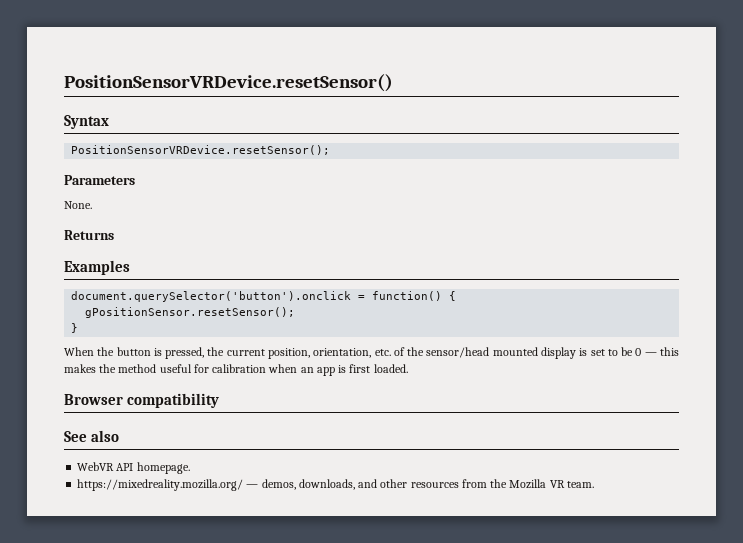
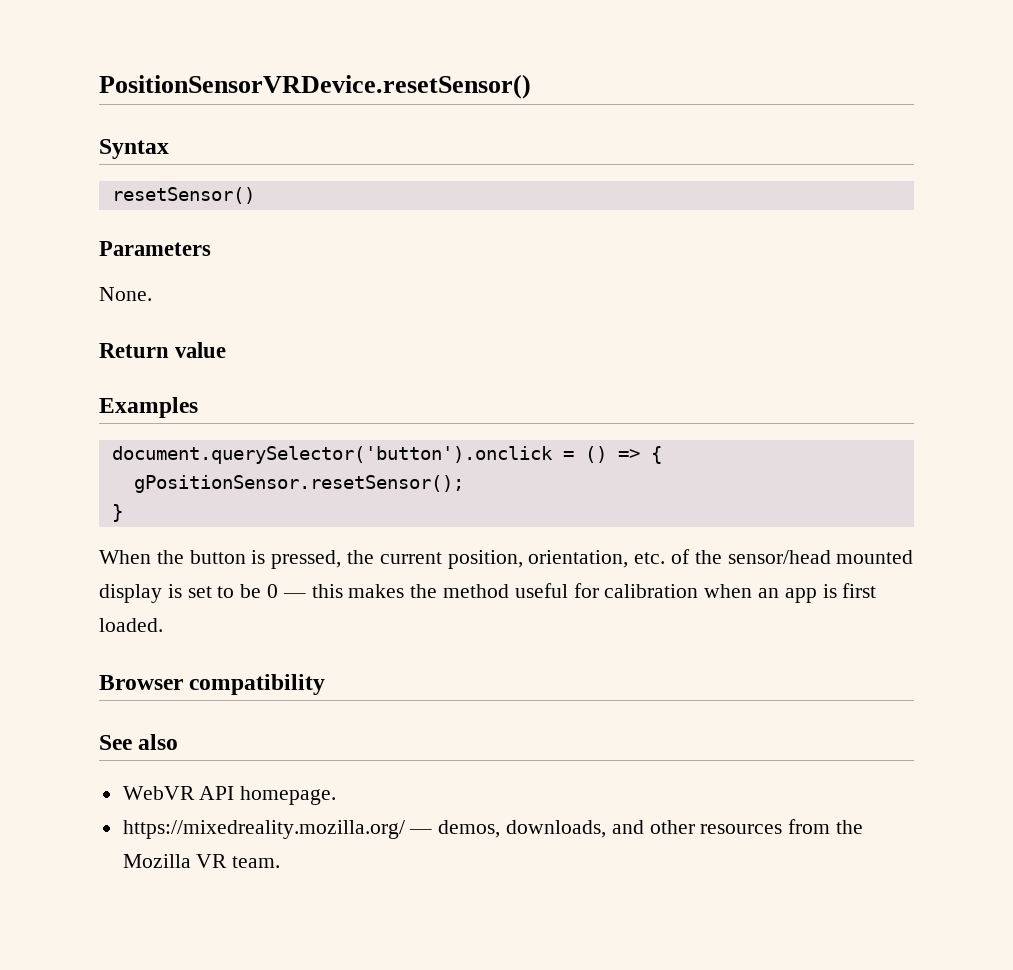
[71,145,331,155] PositionSensorVRDevice.resetSensor(); -> [111,187,255,204] resetSensor()
[64,230,114,240] Returns -> [99,342,227,358] Return value
[372,291,443,301] function() -> [584,446,640,463] () =>

